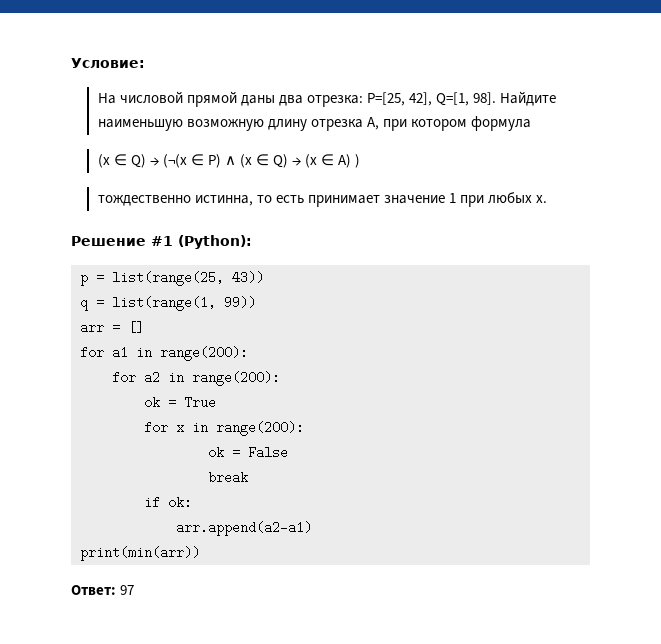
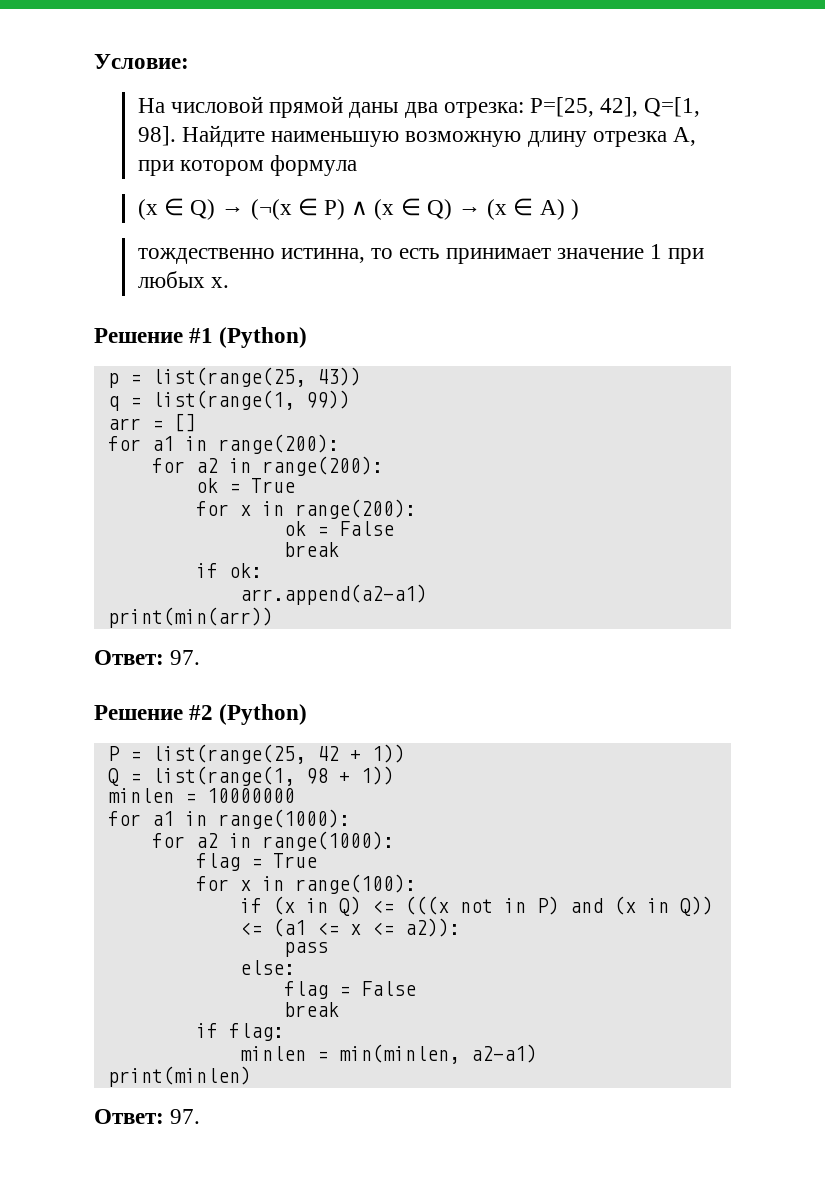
[178,235,252,249] (Python): -> [219,327,308,348] (Python)
[120,585,135,595] 97 -> [170,650,201,665] [94,704,308,725] [107,744,405,764] [107,766,394,786] [107,788,295,803] [107,809,350,829] [151,831,394,851] [195,853,317,871] [195,874,416,894] [239,896,713,916] [239,918,460,937] [283,942,328,957] [239,960,295,975] [283,981,416,999] [283,1002,339,1017] [195,1023,284,1041] [239,1044,537,1064] [107,1066,251,1087] [94,1109,201,1124] 97. // Решение #2 (Python) // P = list(range(25, 42 + 1)) // Q = list(range(1, 98 + 1)) // minlen = 10000000 // for a1 in range(1000): // for a2 in range(1000): // flag = True // for x in range(100): // if (x in Q) <= (((x not in P) and (x in Q)) <= (a1 <= x <= a2)): // pass // else: // flag = False // break // if flag: // minlen = min(minlen, a2-a1) // print(minlen) // Ответ: 97.

